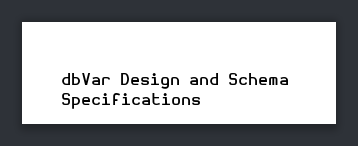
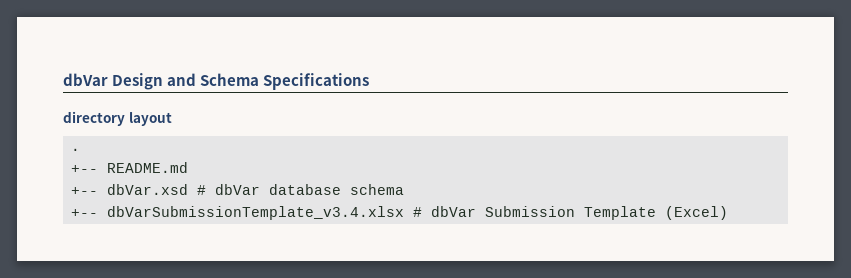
(201, 101) none -> [63,111,172,126] [70,148,80,151] [70,162,188,173] [70,184,404,195] [70,206,728,220] // directory layout // . // +-- README.md // +-- dbVar.xsd # dbVar database schema // +-- dbVarSubmissionTemplate_v3.4.xlsx # dbVar Submission Template (Excel)

